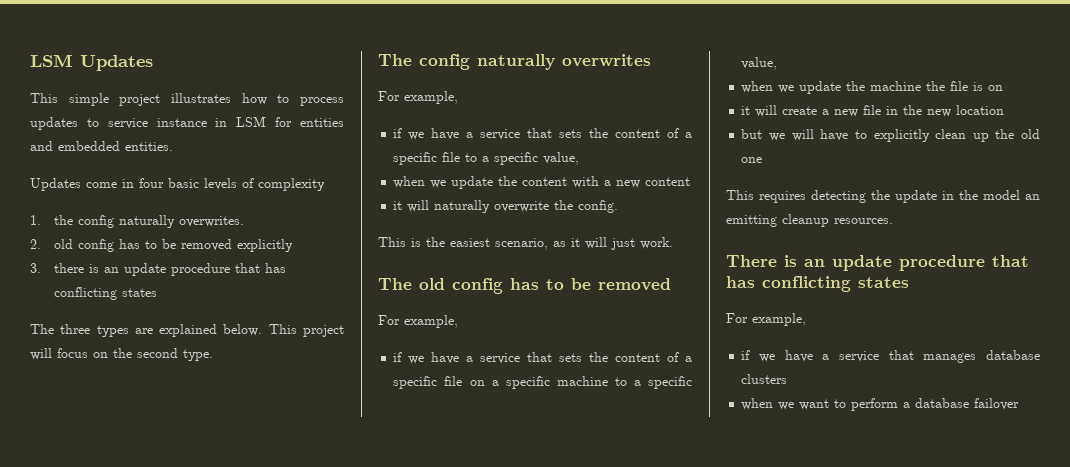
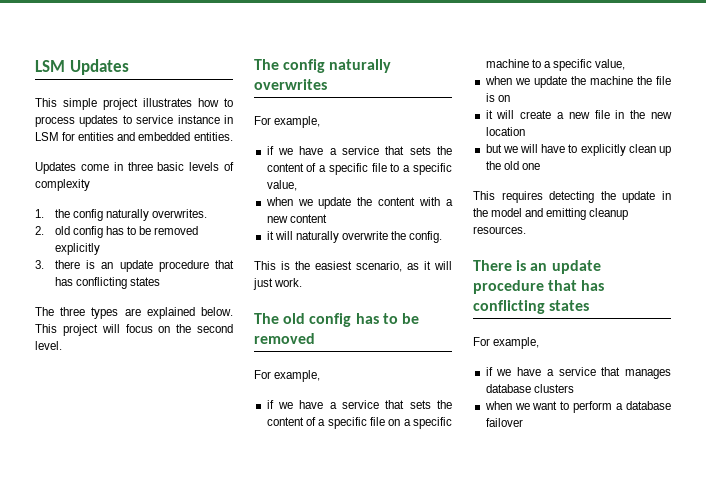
[139,178,164,188] four -> [127,162,153,171] three
[183,349,213,361] type. -> [35,341,62,350] level.
[1025,194,1040,200] an -> [525,208,544,217] and

